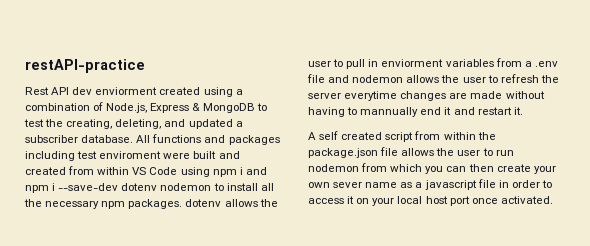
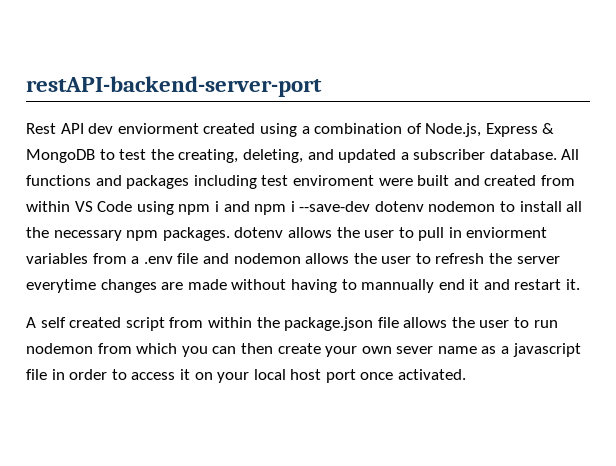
[25,59,145,73] restAPI-practice -> [26,76,322,97] restAPI-backend-server-port

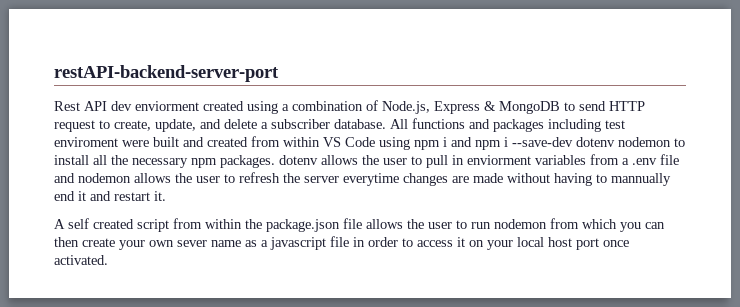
[119,149,397,163] test the creating, deleting, and updated -> [579,101,645,111] [54,119,257,132] send HTTP request to create, update, and delete

